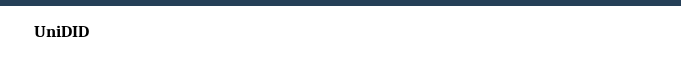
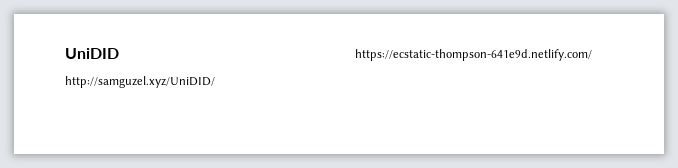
(89, 31) none -> [65,76,215,88] [355,49,592,61] // http://samguzel.xyz/UniDID/ https://ecstatic-thompson-641e9d.netlify.com/

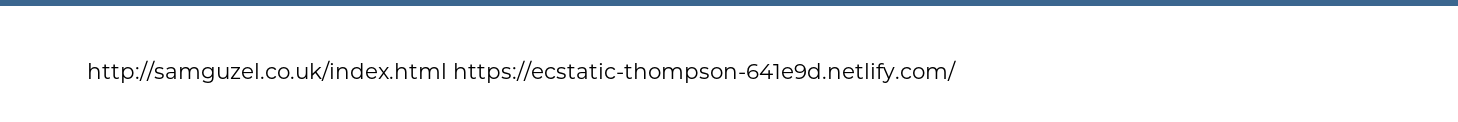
[65,48,119,59] [65,76,215,88] UniDID // http://samguzel.xyz/UniDID/ -> [87,60,447,83] http://samguzel.co.uk/index.html

